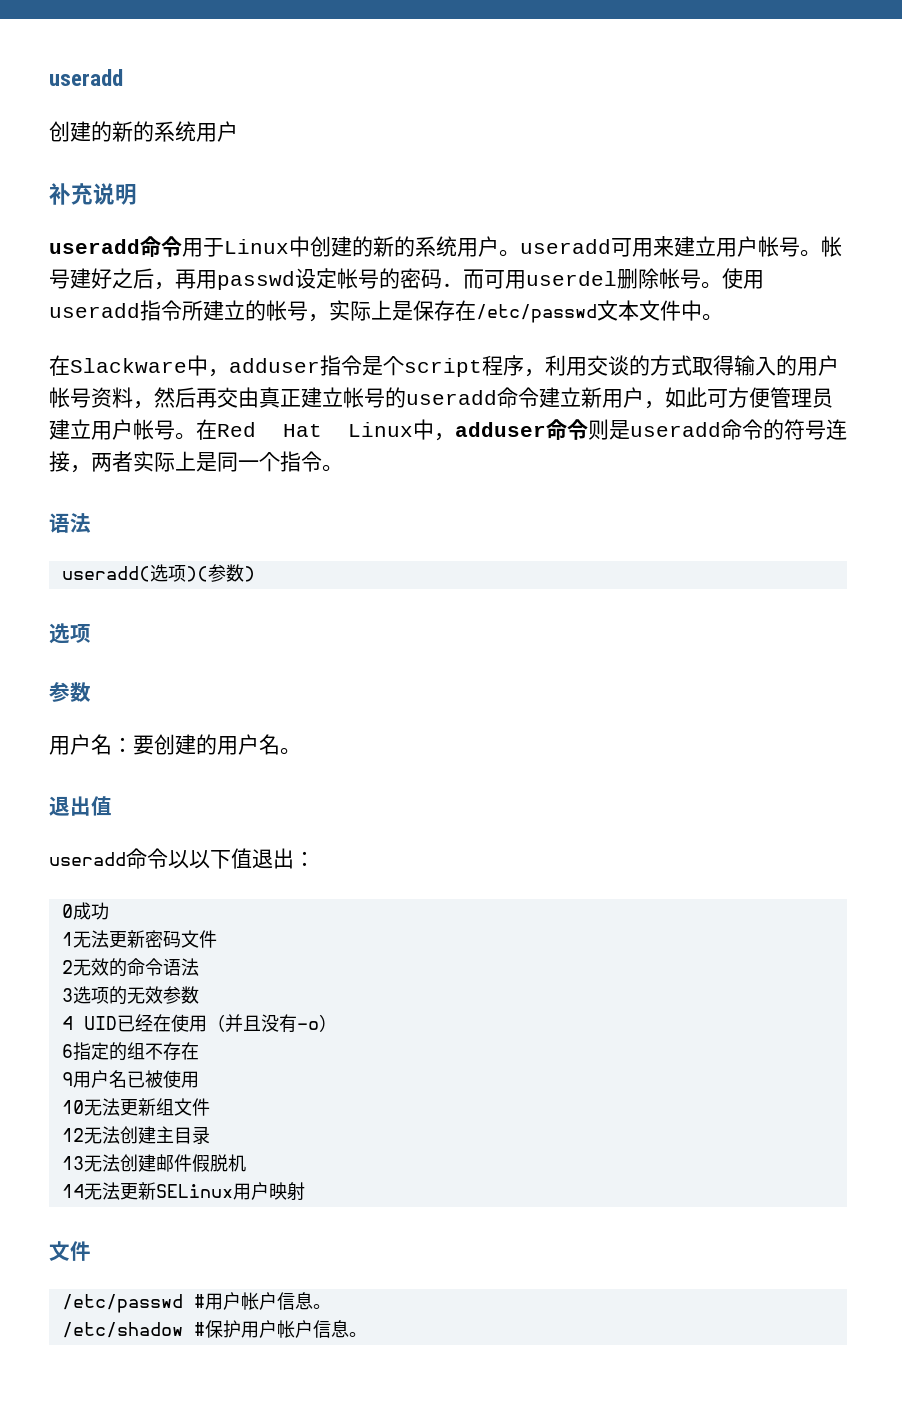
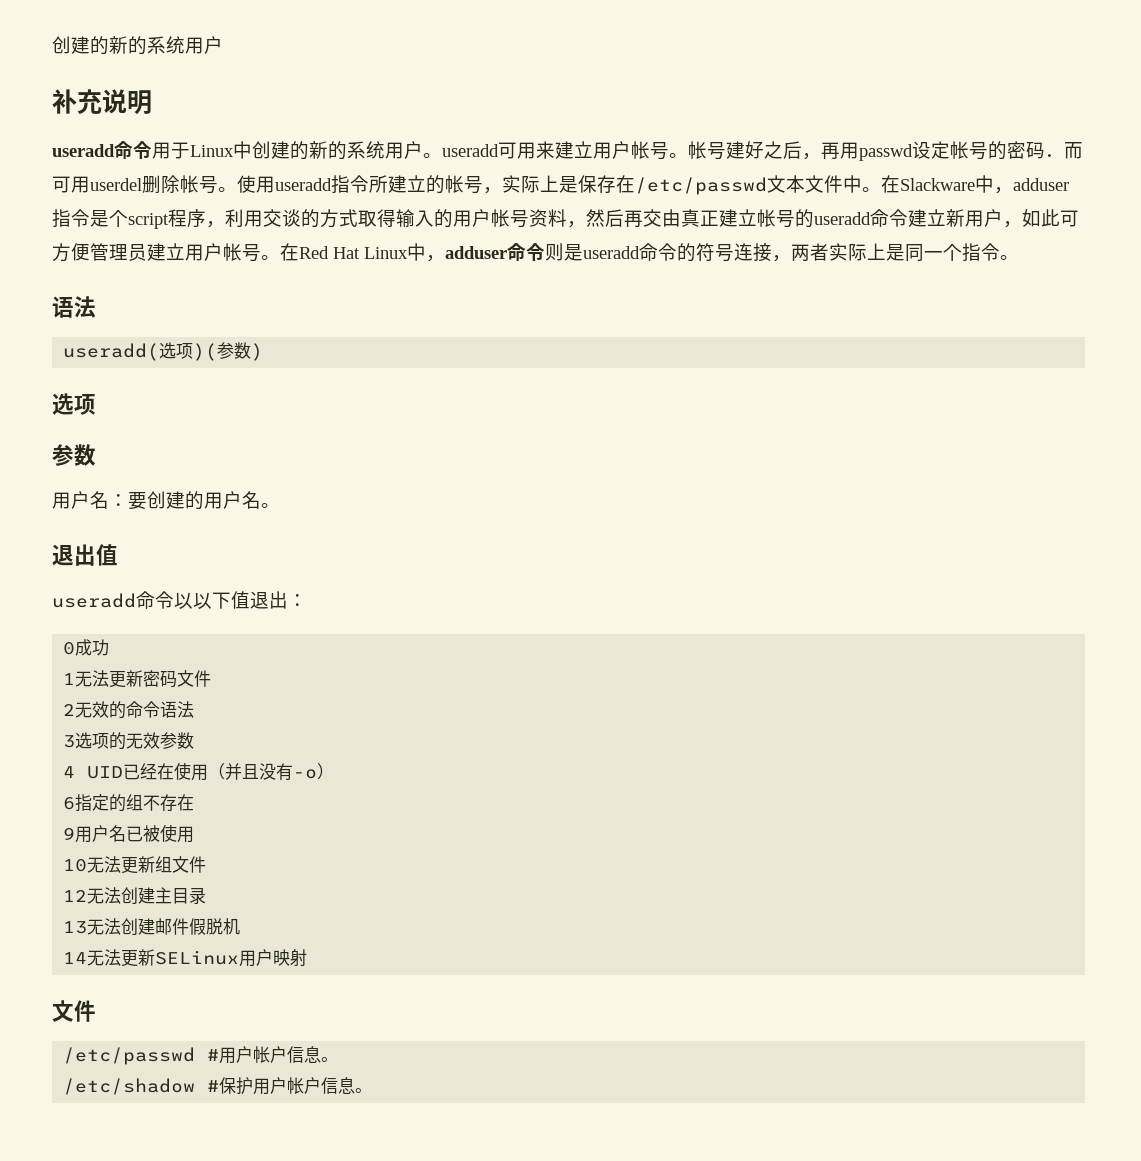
[49,69,123,86] useradd // -> (52, 45) none
(723, 317) // -> (881, 189) none

